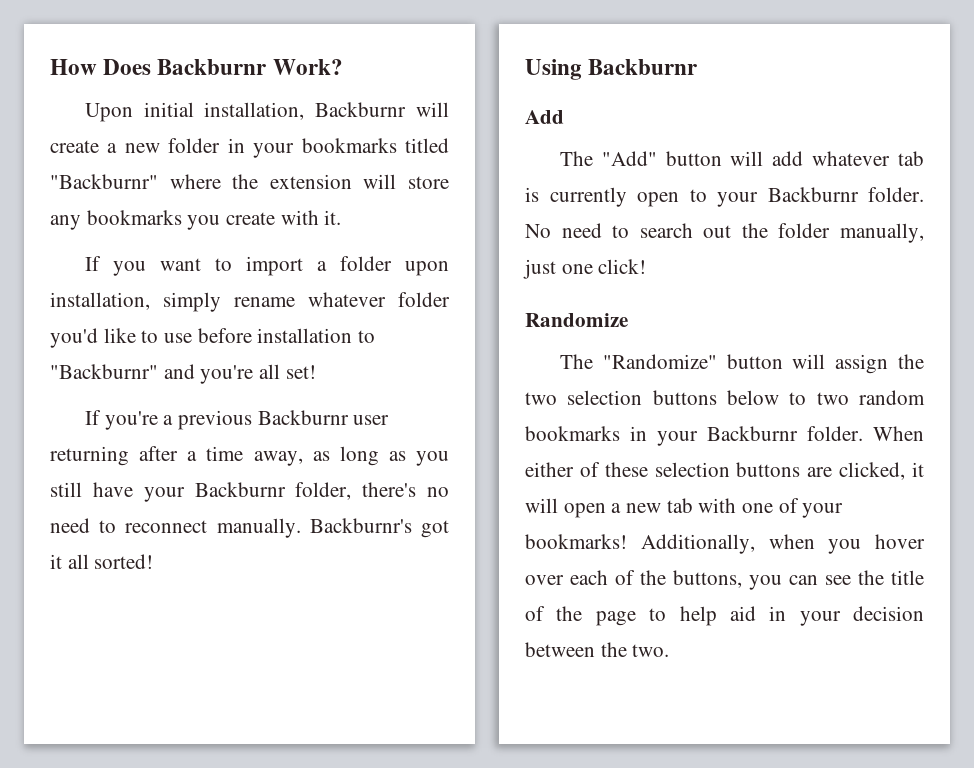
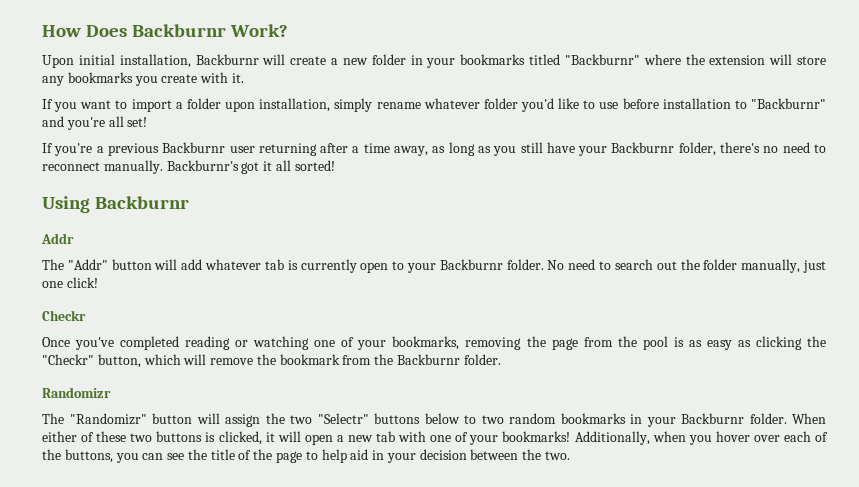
[525,110,564,124] [559,151,657,166] Add // The "Add" -> [41,233,74,244] [42,259,108,270] Addr // The "Addr"
[525,313,628,327] [559,354,717,369] Randomize // The "Randomize" -> [42,310,86,321] [42,336,826,350] [42,354,501,368] [42,387,111,398] [42,413,147,425] Checkr // Once you've completed reading or watching one of your bookmarks, removing the page from the pool is as easy as clicking the "Checkr" button, which will remove the bookmark from the Backburnr folder. // Randomizr // The "Randomizr"
[567,390,643,405] selection -> [317,413,369,424] "Selectr"
[654,462,833,477] selection buttons are -> [130,431,216,442] two buttons is

